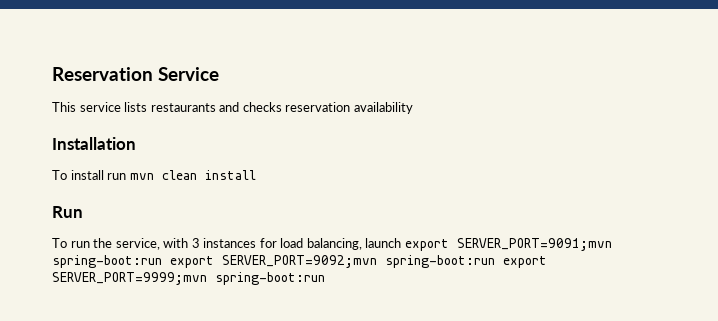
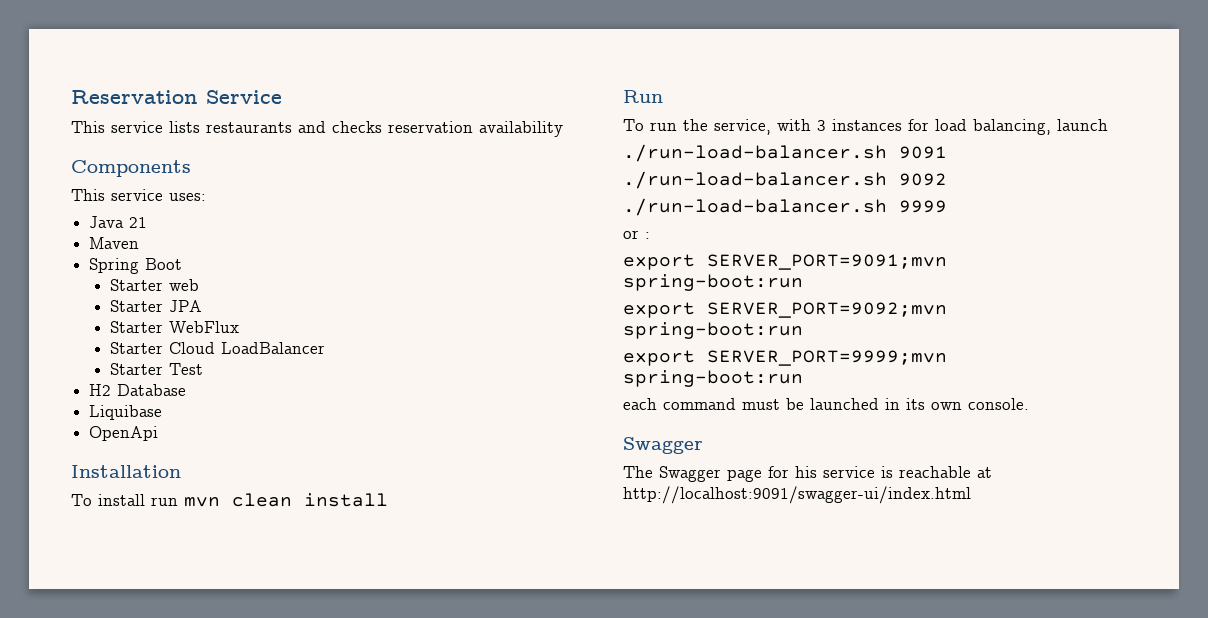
(413, 108) none -> [71,160,191,177] [71,189,206,201] [89,216,148,228] [89,237,140,249] [89,258,183,274] [109,279,199,291] [109,300,202,312] [109,321,239,333] [109,342,325,354] [109,363,203,375] [89,384,187,396] [89,405,163,420] [89,426,159,441] // Components // This service uses: // Java 21 // Maven // Spring Boot // Starter web // Starter JPA // Starter WebFlux // Starter Cloud LoadBalancer // Starter Test // H2 Database // Liquibase // OpenApi
(402, 243) none -> [623,144,947,162] [623,171,947,189] [623,198,947,216] [623,230,650,239] // ./run-load-balancer.sh 9091 // ./run-load-balancer.sh 9092 // ./run-load-balancer.sh 9999 // or : //
(162, 261) none -> (803, 282) //
(495, 261) none -> (803, 330) //
(325, 278) none -> [623,398,1029,410] [623,437,703,454] [623,466,992,482] [623,486,971,504] // each command must be launched in its own console. // Swagger // The Swagger page for his service is reachable at http://localhost:9091/swagger-ui/index.html

